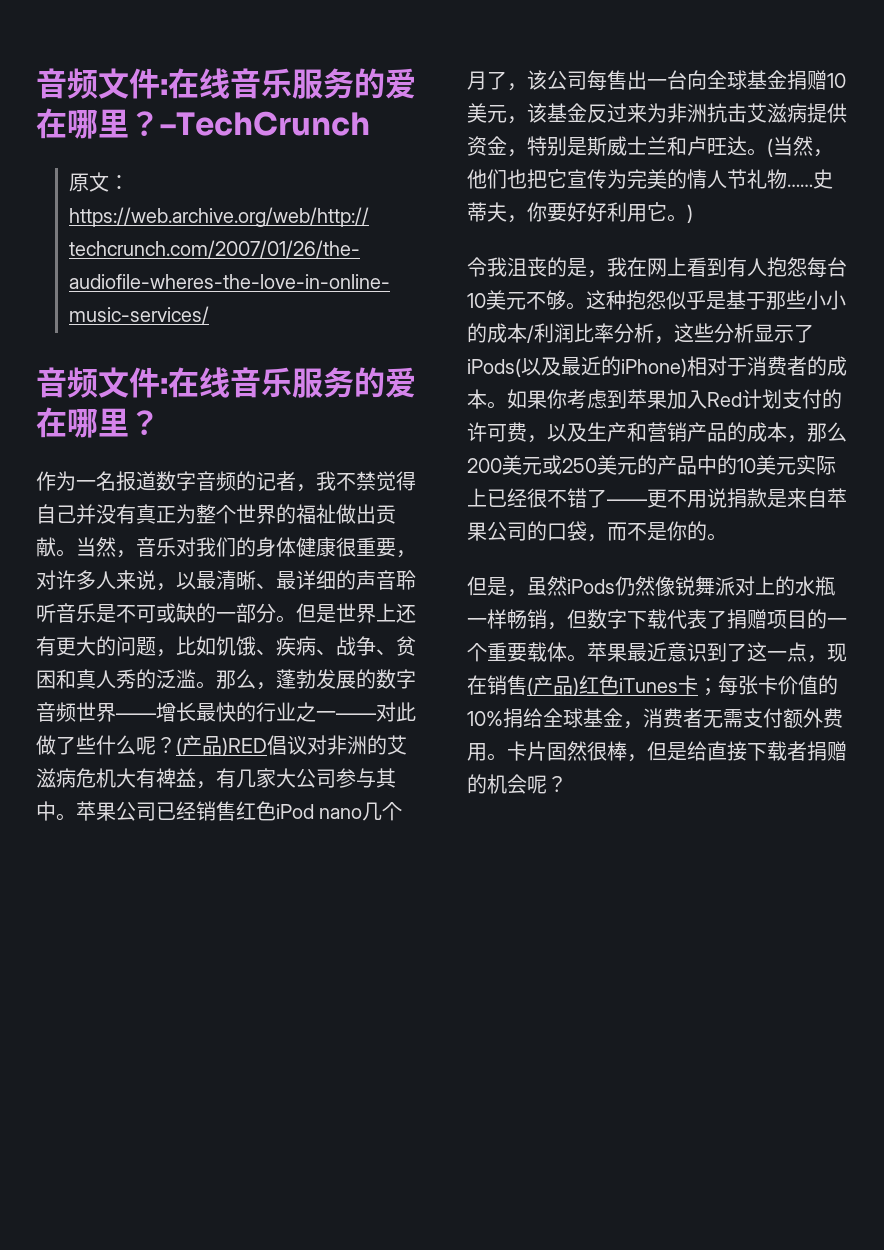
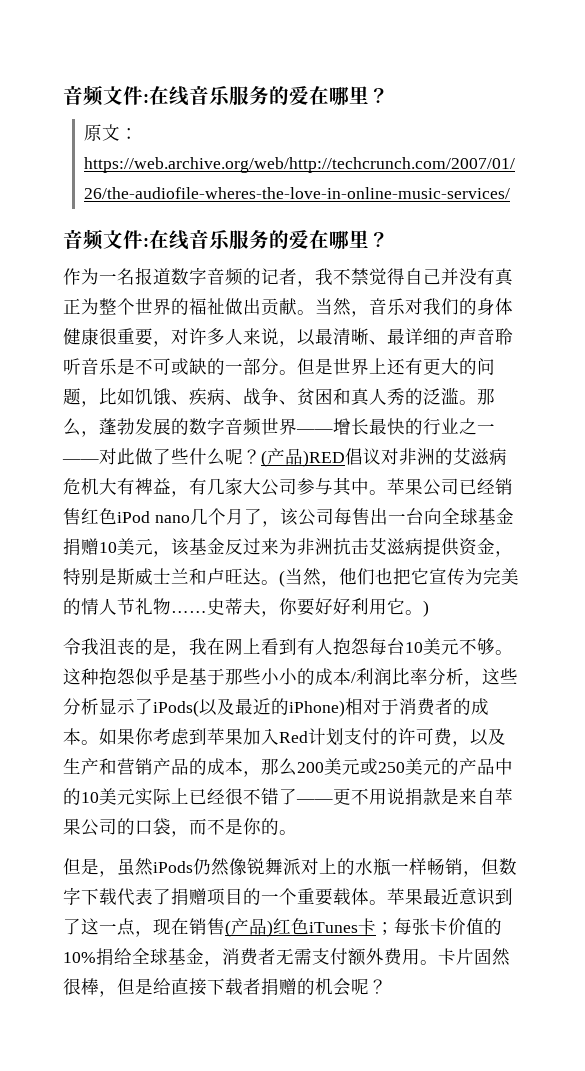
[36,68,416,99] [36,108,370,139] 音频文件:在线音乐服务的爱在哪里？–TechCrunch -> [63,85,389,106] 音频文件:在线音乐服务的爱在哪里？

